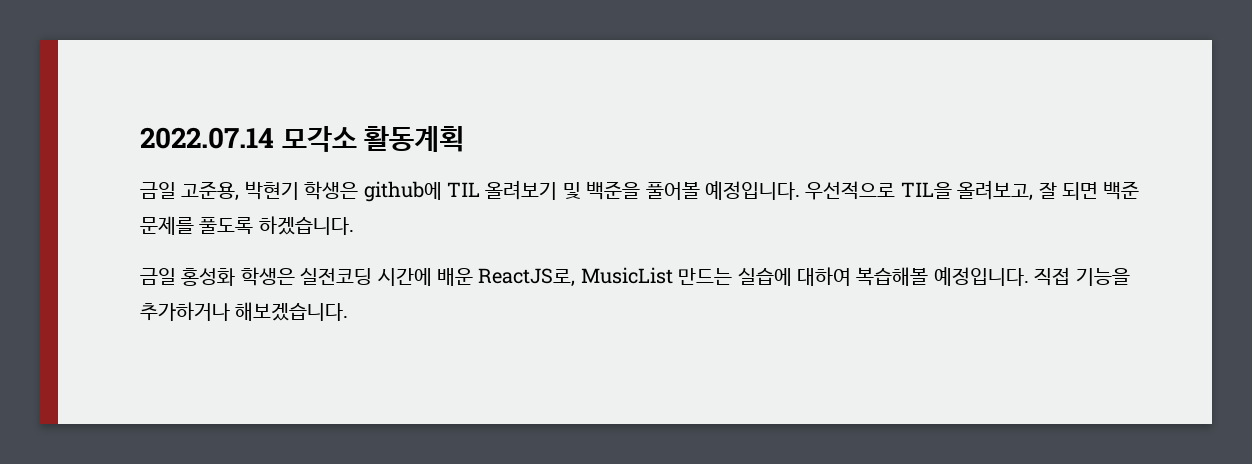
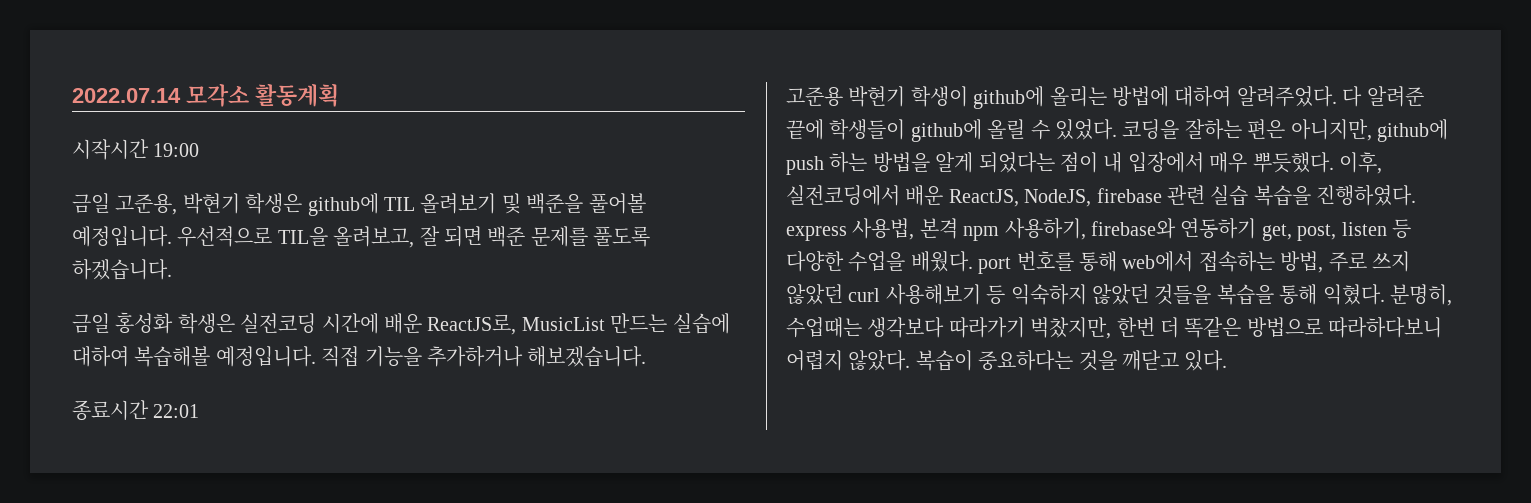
(465, 139) none -> [72,139,200,160] // 시작시간 19:00
(349, 311) none -> [72,400,200,421] [786,86,1424,109] [786,119,1448,142] [786,152,1382,175] [786,185,1417,207] [786,218,1411,241] [786,250,1410,274] [786,284,1452,306] [786,317,1443,339] [786,350,1228,371] // 종료시간 22:01 // 고준용 박현기 학생이 github에 올리는 방법에 대하여 알려주었다. 다 알려준 끝에 학생들이 github에 올릴 수 있었다. 코딩을 잘하는 편은 아니지만, github에 push 하는 방법을 알게 되었다는 점이 내 입장에서 매우 뿌듯했다. 이후, 실전코딩에서 배운 ReactJS, NodeJS, firebase 관련 실습 복습을 진행하였다. express 사용법, 본격 npm 사용하기, firebase와 연동하기 get, post, listen 등 다양한 수업을 배웠다. port 번호를 통해 web에서 접속하는 방법, 주로 쓰지 않았던 curl 사용해보기 등 익숙하지 않았던 것들을 복습을 통해 익혔다. 분명히, 수업때는 생각보다 따라가기 벅찼지만, 한번 더 똑같은 방법으로 따라하다보니 어렵지 않았다. 복습이 중요하다는 것을 깨닫고 있다.

